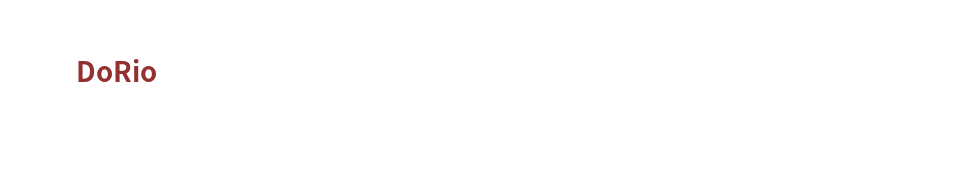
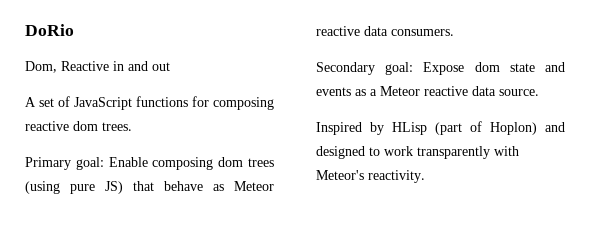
(157, 70) none -> [25,61,170,73] [25,96,274,110] [25,121,132,131] [25,157,274,170] [25,181,274,194] [316,26,454,36] [316,62,565,75] [316,86,539,96] [316,121,565,135] [316,146,519,159] [316,170,425,183] // Dom, Reactive in and out // A set of JavaScript functions for composing reactive dom trees. // Primary goal: Enable composing dom trees (using pure JS) that behave as Meteor reactive data consumers. // Secondary goal: Expose dom state and events as a Meteor reactive data source. // Inspired by HLisp (part of Hoplon) and designed to work transparently with Meteor's reactivity.

